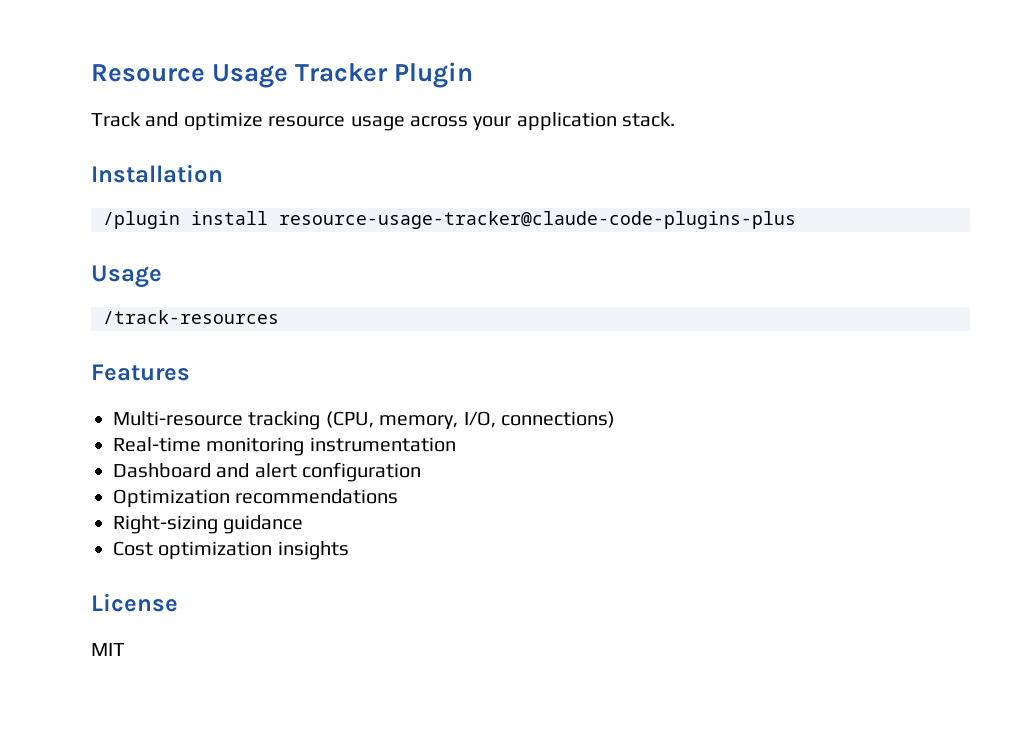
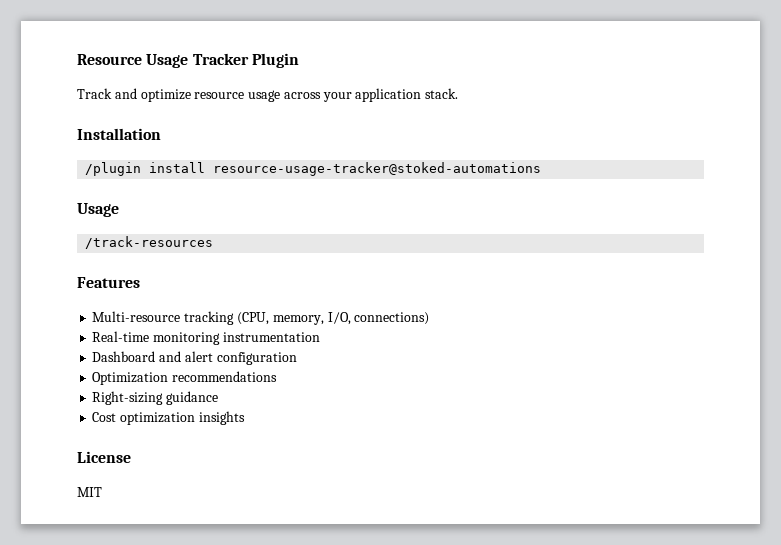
[279,211,796,229] resource-usage-tracker@claude-code-plugins-plus -> [213,162,542,176] resource-usage-tracker@stoked-automations

